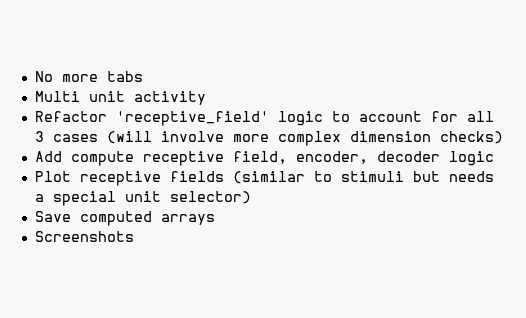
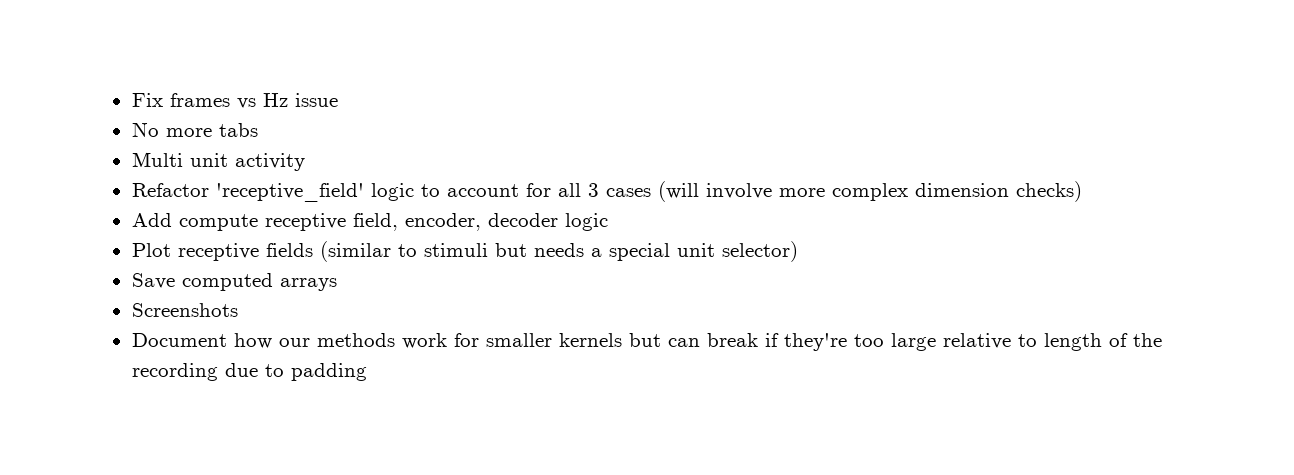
(34, 76) none -> [131,93,338,109] Fix frames vs Hz issue //
(134, 236) none -> [131,333,1162,351] [131,363,367,381] // Document how our methods work for smaller kernels but can break if they're too large relative to length of the recording due to padding

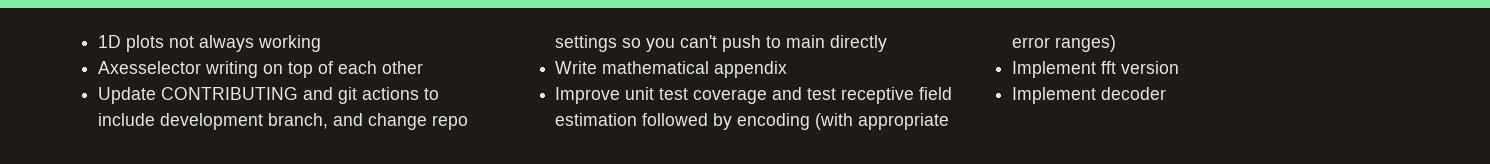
[131,93,338,109] [131,122,258,137] [131,152,305,171] [131,181,1082,202] [131,213,608,231] [131,241,798,262] [131,273,337,291] [131,303,238,317] [131,333,1162,351] [131,363,367,381] Fix frames vs Hz issue // No more tabs // Multi unit activity // Refactor 'receptive_field' logic to account for all 3 cases (will involve more complex dimension checks) // Add compute receptive field, encoder, decoder logic // Plot receptive fields (similar to stimuli but needs a special unit selector) // Save computed arrays // Screenshots // Document how our methods work for smaller kernels but can break if they're too large relative to length of the recording due to padding -> [98,35,322,52] [98,61,424,78] [98,87,440,104] [98,113,469,130] [555,35,888,52] [555,61,788,78] [555,87,953,104] [555,113,950,130] [1012,35,1117,52] [1012,61,1180,78] [1012,87,1167,104] 1D plots not always working // Axesselector writing on top of each other // Update CONTRIBUTING and git actions to include development branch, and change repo settings so you can't push to main directly // Write mathematical appendix // Improve unit test coverage and test receptive field estimation followed by encoding (with appropriate error ranges) // Implement fft version // Implement decoder

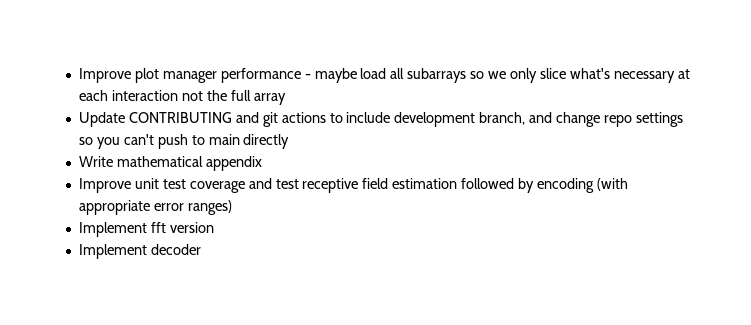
[98,35,322,52] [98,61,424,78] 1D plots not always working // Axesselector writing on top of each other -> [78,68,690,83] [78,90,286,105] Improve plot manager performance - maybe load all subarrays so we only slice what's necessary at each interaction not the full array

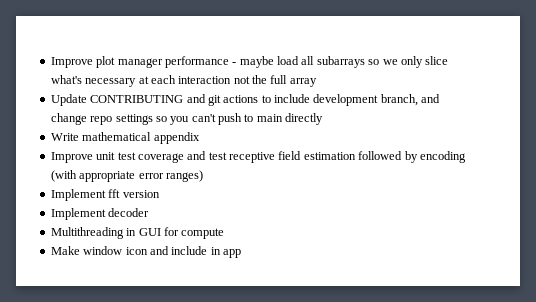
(201, 249) none -> [50,227,225,239] [50,246,241,258] // Multithreading in GUI for compute // Make window icon and include in app

